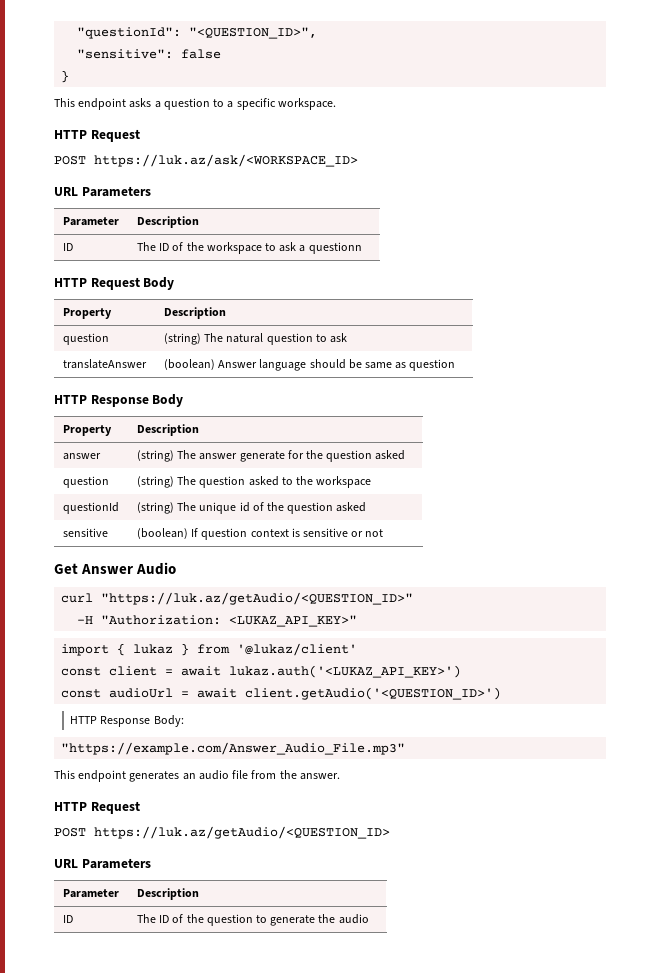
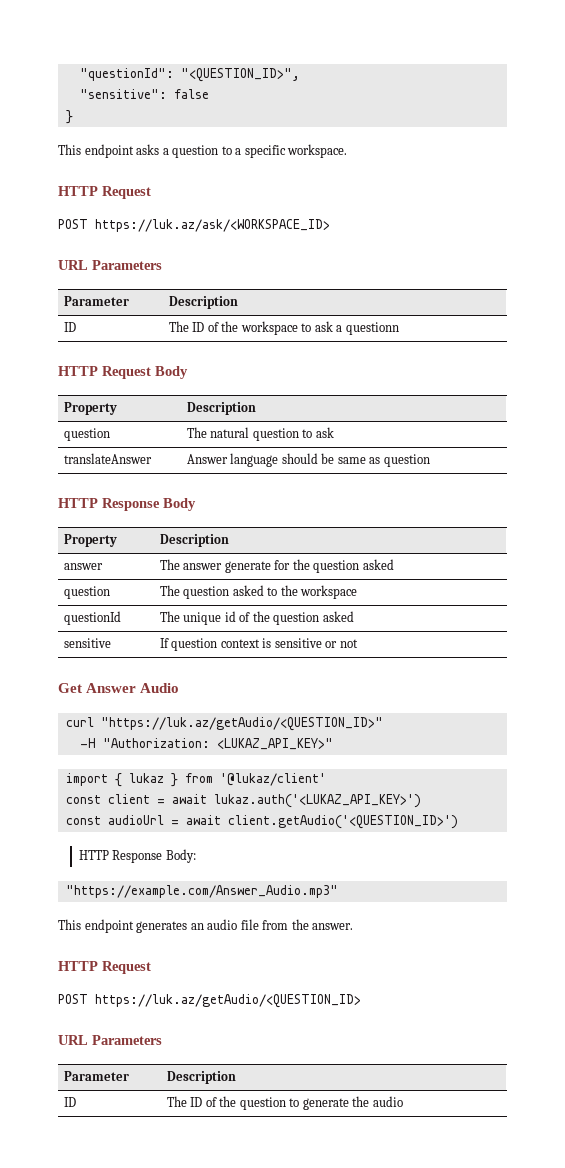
[163,333,201,345] (string) -> (110, 434) none
[163,359,215,370] (boolean) -> (152, 458) none
[136,450,174,462] (string) -> (103, 566) none
[136,476,174,488] (string) -> (110, 592) none
[136,502,174,514] (string) -> (121, 618) none
[136,528,188,539] (boolean) -> (111, 643) none
[61,742,406,755] "https://example.com/Answer_Audio_File.mp3" -> [65,885,338,898] "https://example.com/Answer_Audio.mp3"

